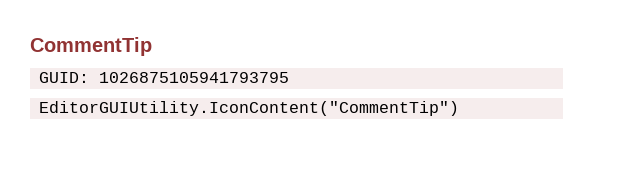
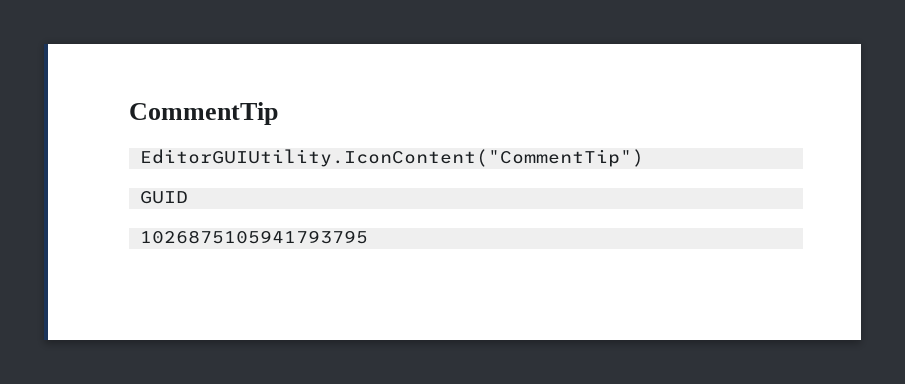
[39,72,89,83] GUID: -> [140,149,645,167] [140,191,189,204] EditorGUIUtility.IconContent("CommentTip") // GUID //
[39,101,459,116] // EditorGUIUtility.IconContent("CommentTip") -> (369, 237) none

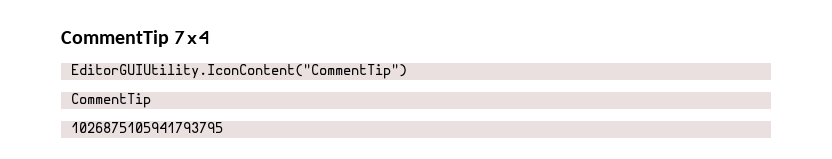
[129,102,278,125] CommentTip -> [61,30,211,47] CommentTip 7x4
[140,191,189,204] GUID -> [70,93,151,108] CommentTip

